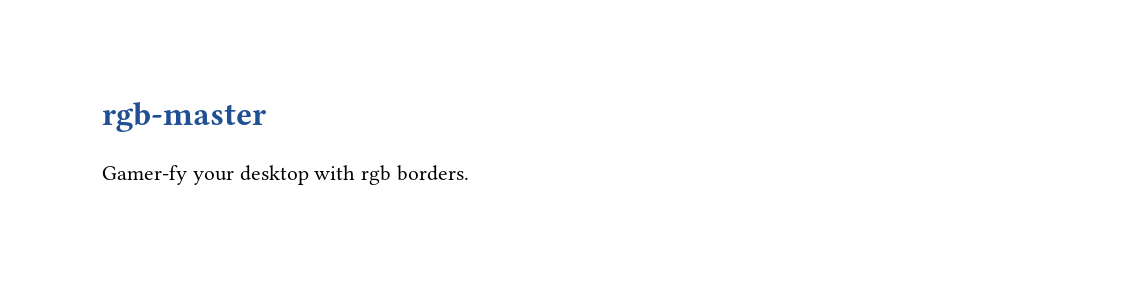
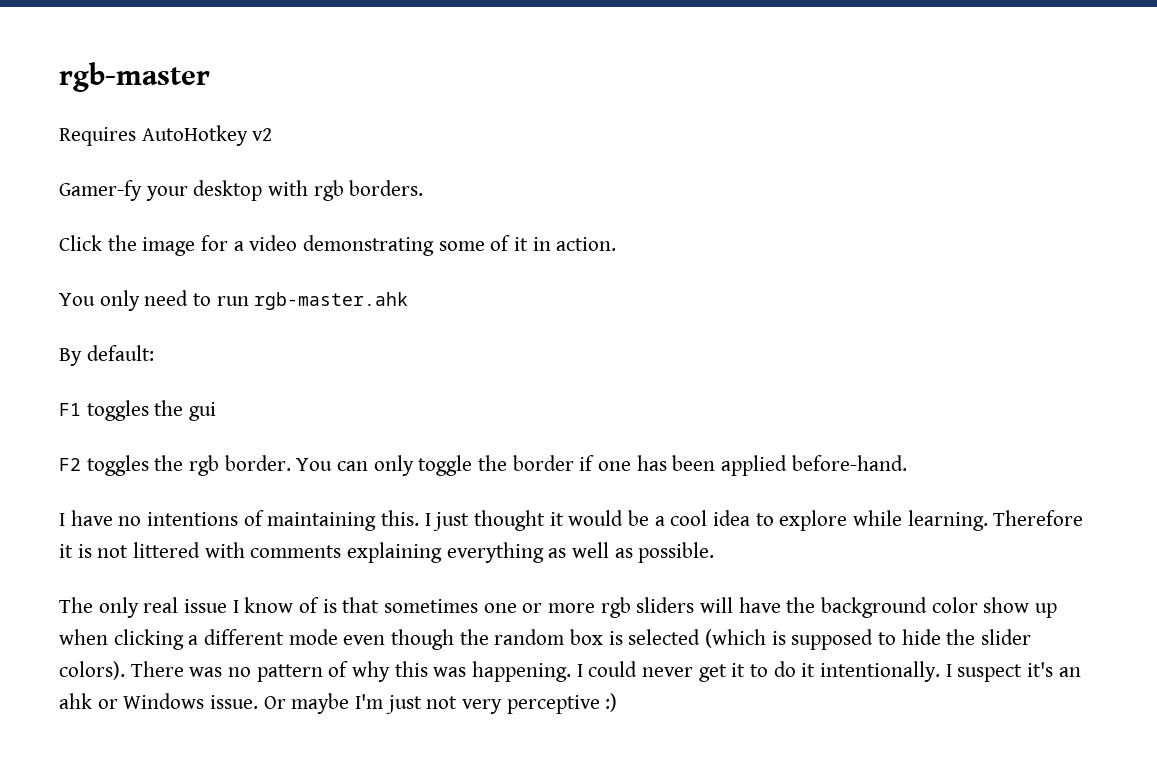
(266, 117) none -> [59,125,273,146] // Requires AutoHotkey v2
(470, 173) none -> [59,235,617,256] [59,290,409,311] [59,345,154,366] [59,400,217,421] [59,455,907,476] [59,510,1084,531] [59,542,715,563] [59,597,1058,618] [59,629,1032,650] [59,661,1081,682] [59,693,618,714] // Click the image for a video demonstrating some of it in action. // You only need to run rgb-master.ahk // By default: // F1 toggles the gui // F2 toggles the rgb border. You can only toggle the border if one has been applied before-hand. // I have no intentions of maintaining this. I just thought it would be a cool idea to explore while learning. Therefore it is not littered with comments explaining everything as well as possible. // The only real issue I know of is that sometimes one or more rgb sliders will have the background color show up when clicking a different mode even though the random box is selected (which is supposed to hide the slider colors). There was no pattern of why this was happening. I could never get it to do it intentionally. I suspect it's an ahk or Windows issue. Or maybe I'm just not very perceptive :)

